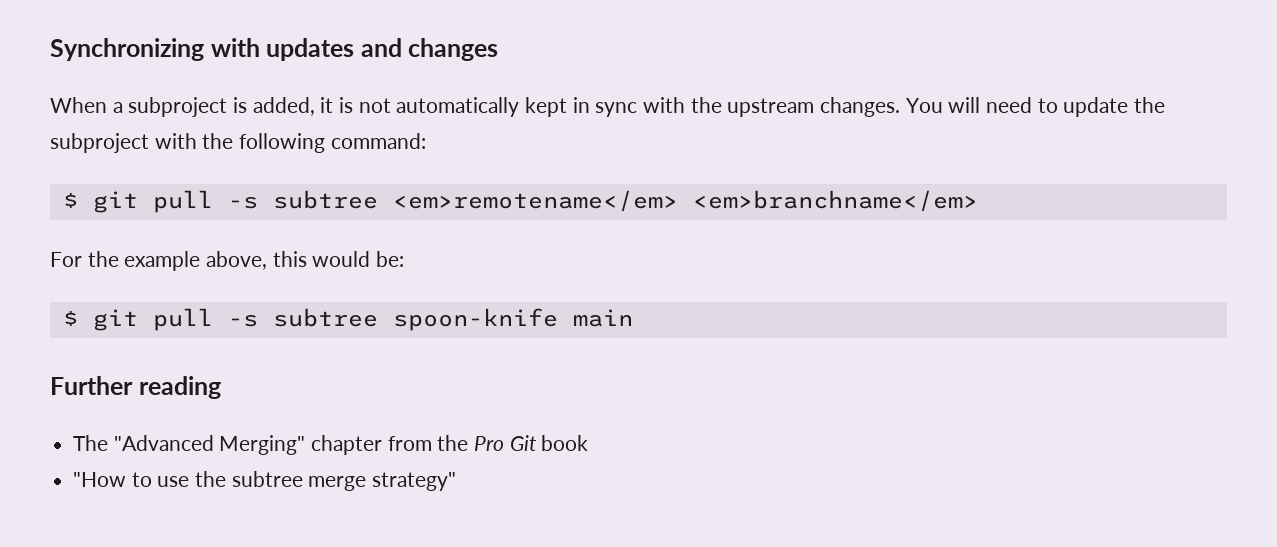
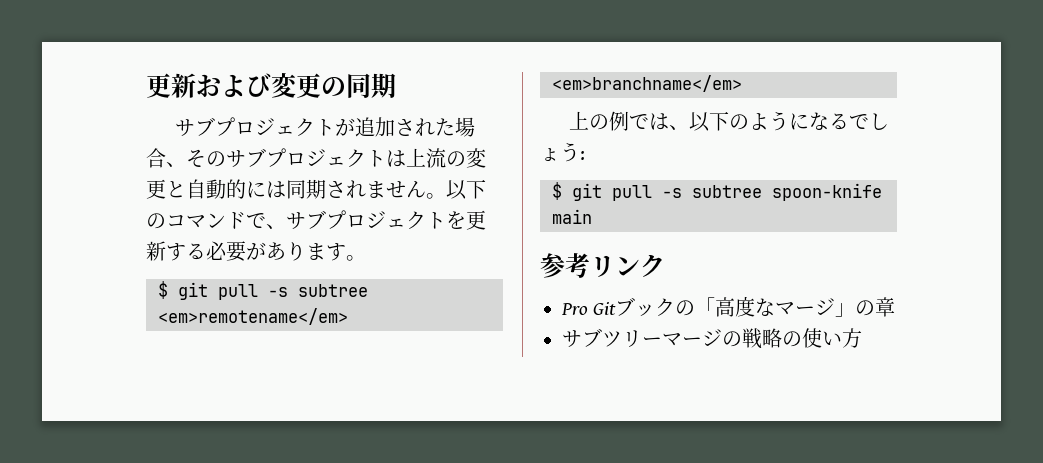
[50,38,499,61] [50,97,1166,117] [50,133,426,153] Synchronizing with updates and changes // When a subproject is added, it is not automatically kept in sync with the upstream changes. You will need to update the subproject with the following command: -> [146,73,396,98] [174,117,475,137] [146,148,486,168] [146,179,486,200] [146,210,486,230] [146,241,366,262] 更新および変更の同期 // サブプロジェクトが追加された場合、そのサブプロジェクトは上流の変更と自動的には同期されません。以下のコマンドで、サブプロジェクトを更新する必要があります。
[50,251,405,271] For the example above, this would be: -> [568,111,889,132] [540,142,585,162] 上の例では、以下のようになるでしょう:
[50,376,221,399] [73,435,589,455] [73,471,457,491] Further reading // The "Advanced Merging" chapter from the Pro Git book // "How to use the subtree merge strategy" -> [540,253,665,278] [561,296,896,317] [562,328,862,349] 参考リンク // Pro Gitブックの「高度なマージ」の章 // サブツリーマージの戦略の使い方

